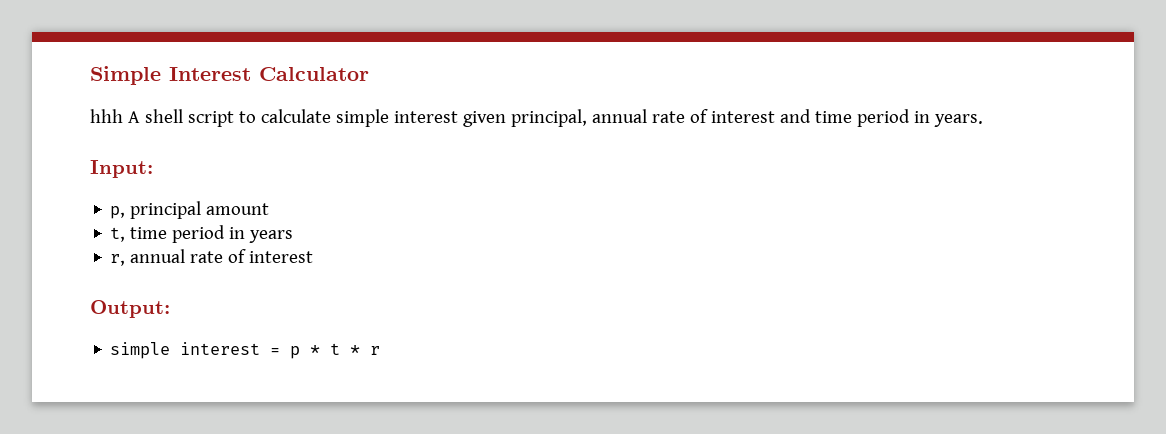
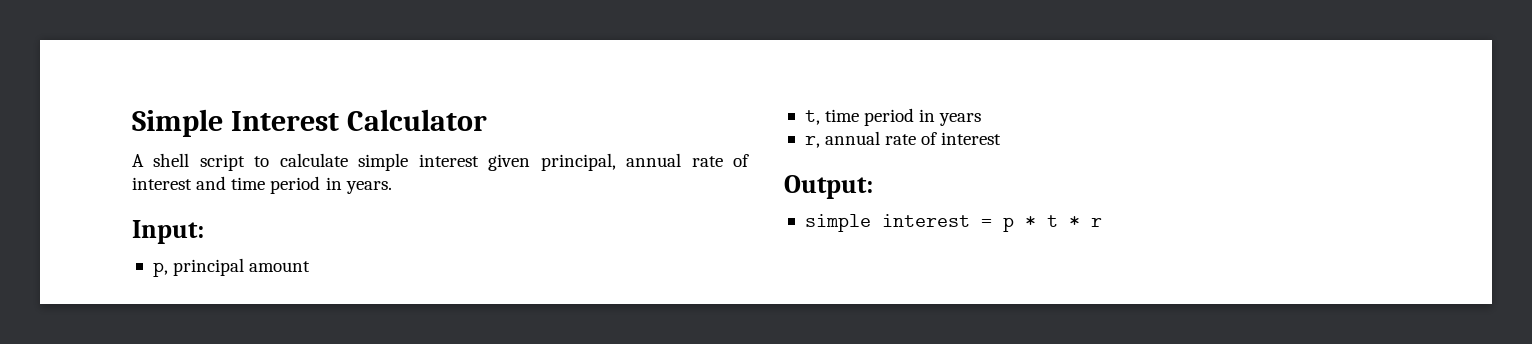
[90,109,123,123] hhh -> (487, 120) none

